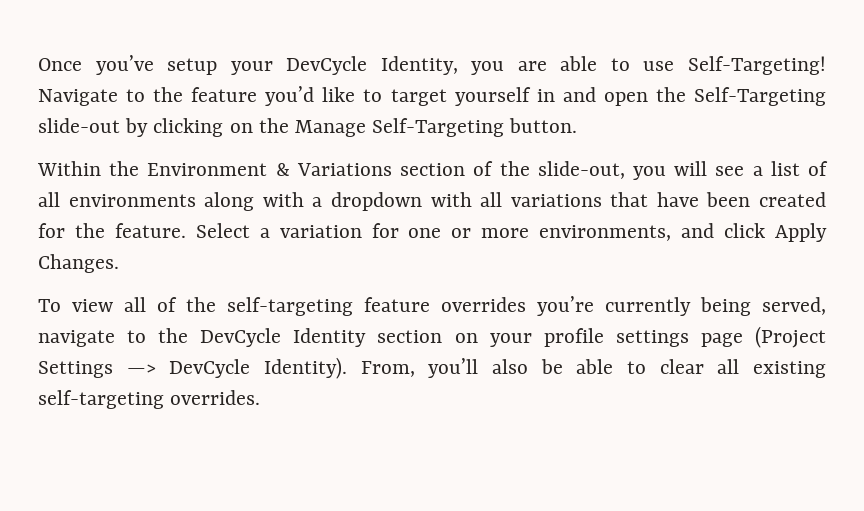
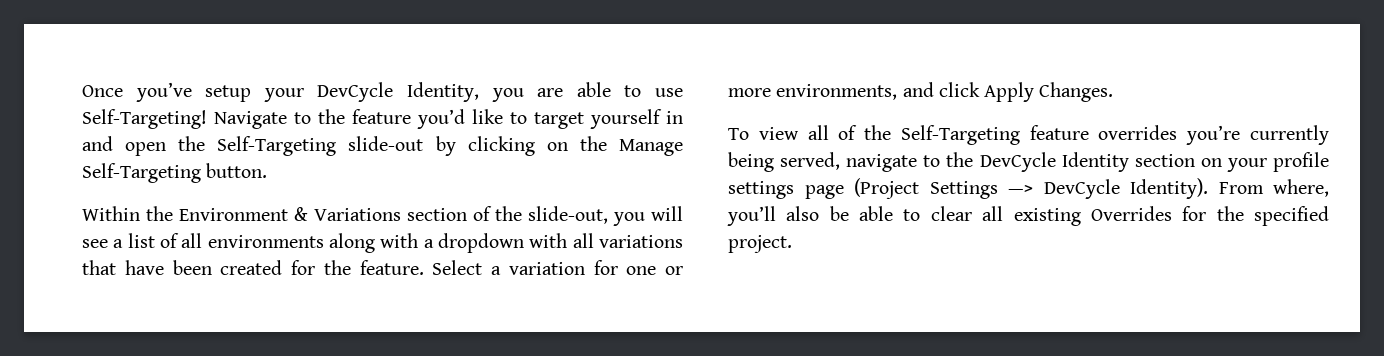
[227,297,353,316] self-targeting -> [900,125,1020,145] Self-Targeting
[360,361,415,377] From, -> [1218,179,1329,197] From where,
[38,390,261,409] self-targeting overrides. -> [1090,206,1329,226] [728,235,792,253] Overrides for the specified project.

